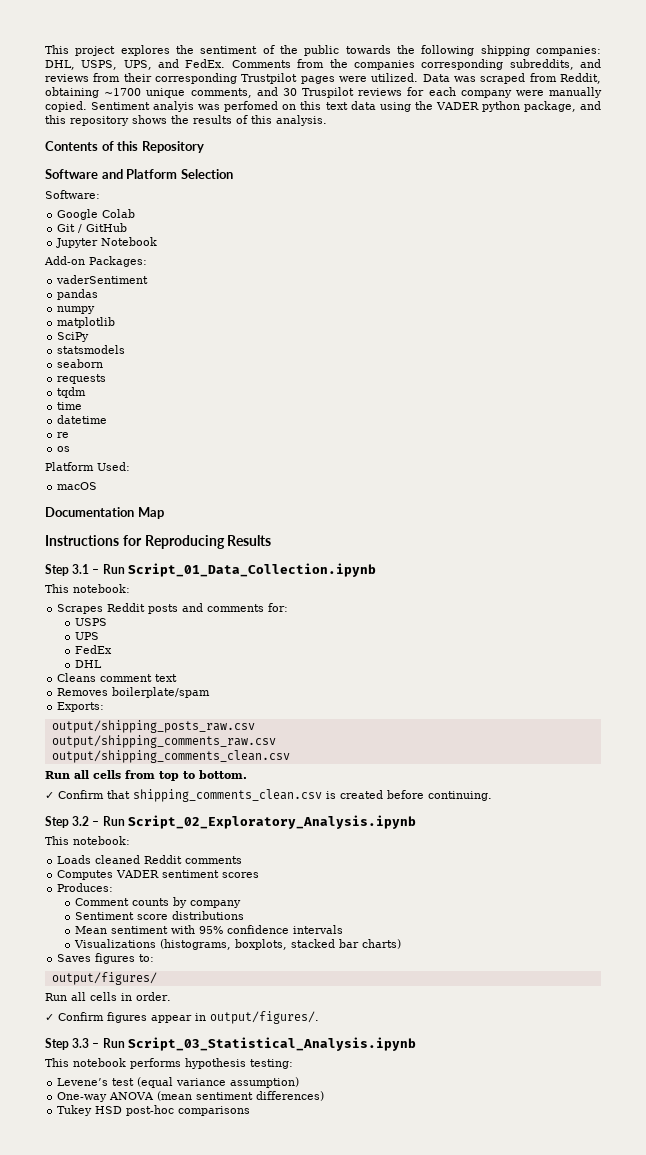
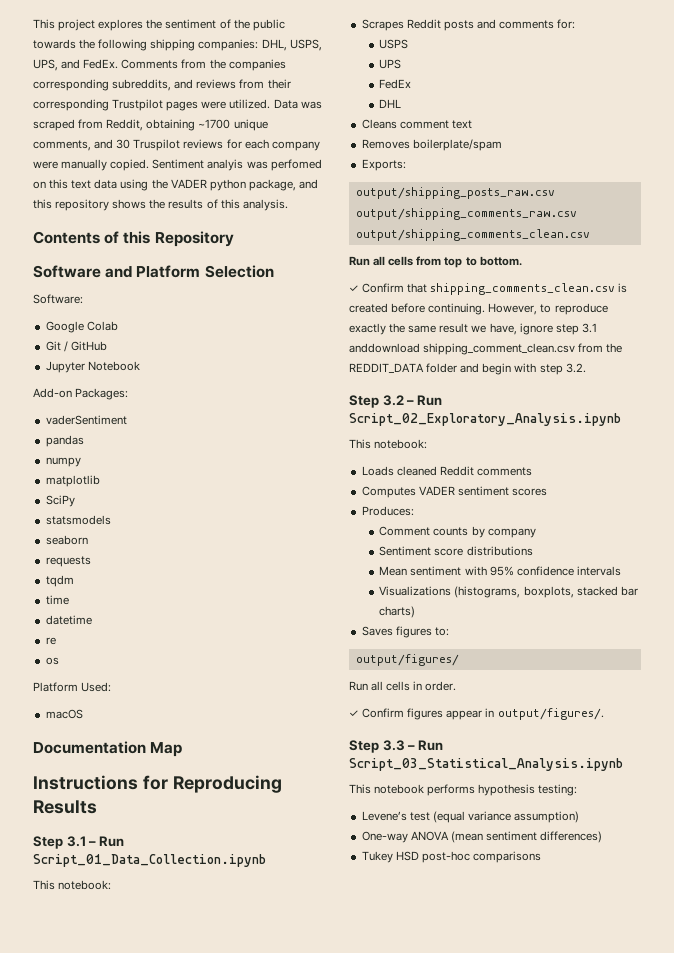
(492, 796) none -> [488,303,608,315] [349,323,597,335] [349,343,623,355] [349,363,586,375] However, to reproduce exactly the same result we have, ignore step 3.1 anddownload shipping_comment_clean.csv from the REDDIT_DATA folder and begin with step 3.2.

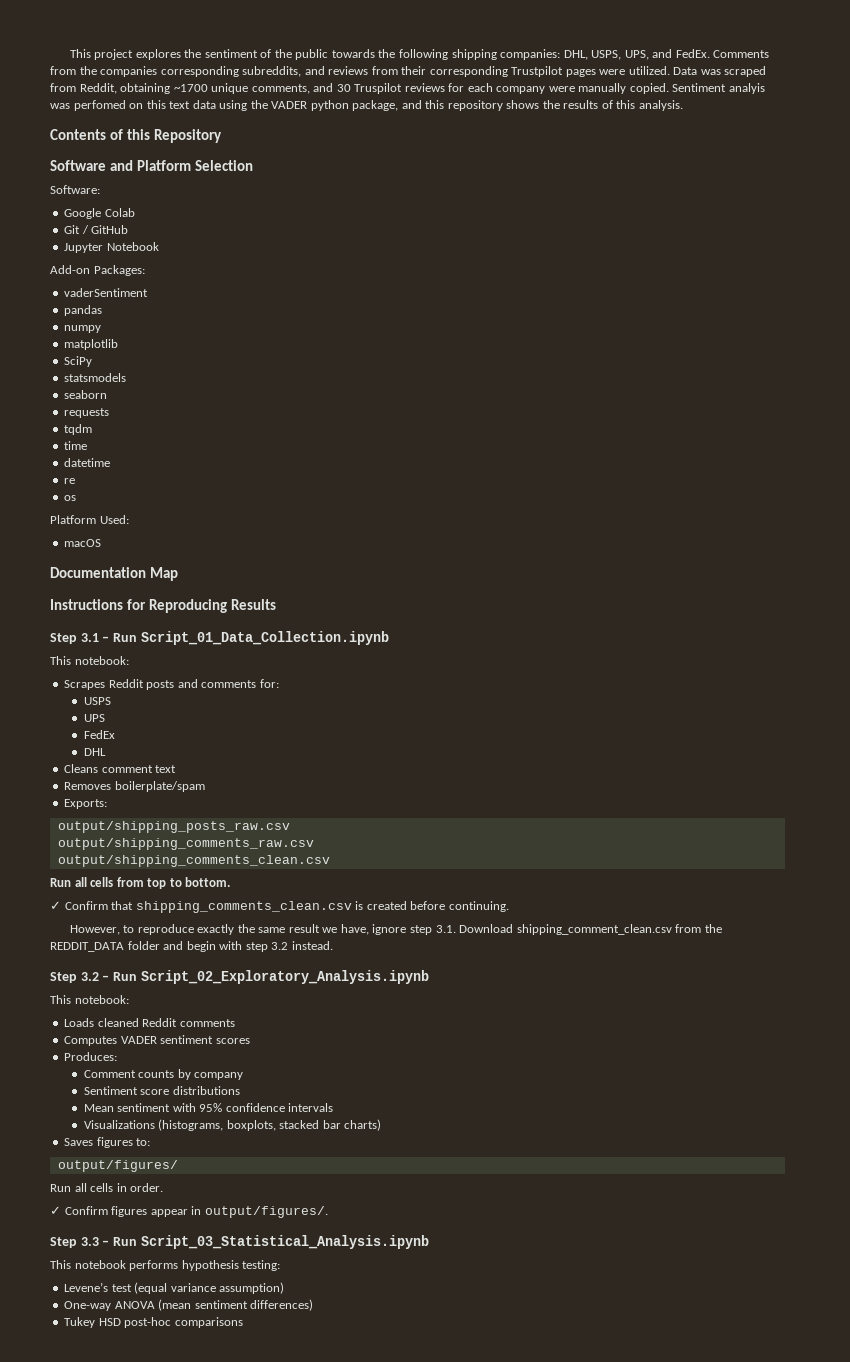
(486, 309) none -> (509, 906) //
[581,323,597,333] [349,343,420,353] 3.1 anddownload -> [435,924,514,933] 3.1. Download
[565,363,586,373] 3.2. -> [271,941,333,950] 3.2 instead.

